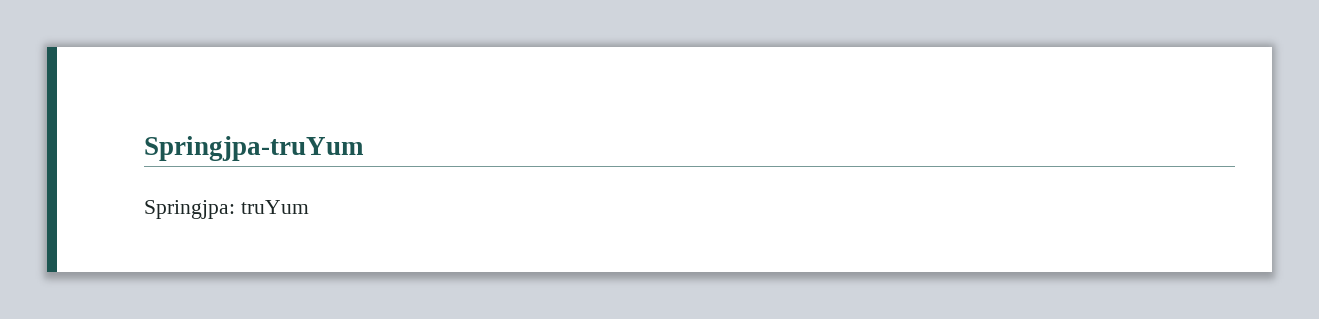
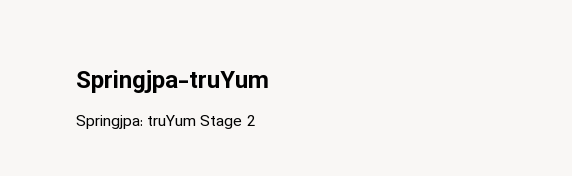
(309, 207) none -> [200,115,256,129] Stage 2

